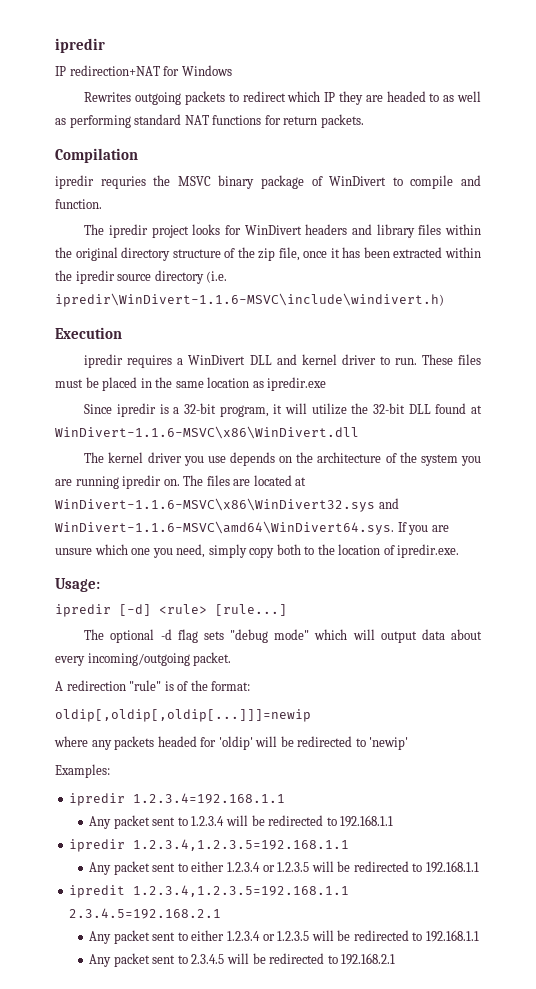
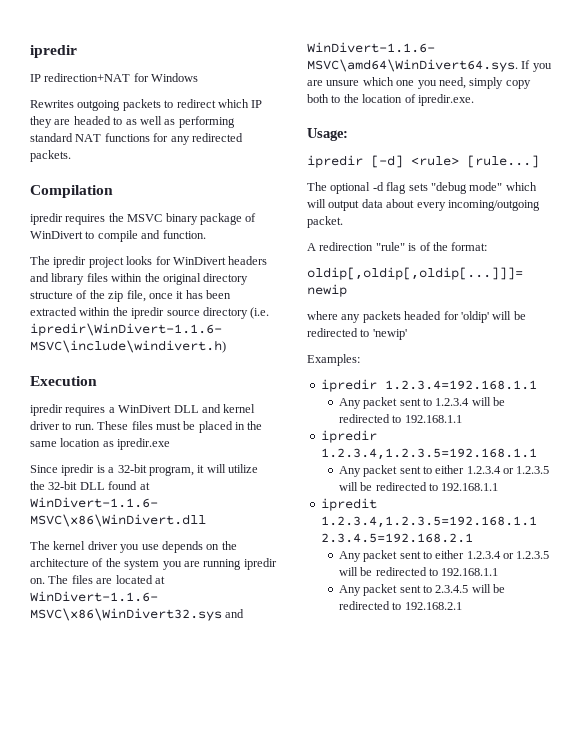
[283,116,318,125] return -> [170,133,243,145] any redirected
[100,176,146,189] requries -> [65,214,106,225] requires

